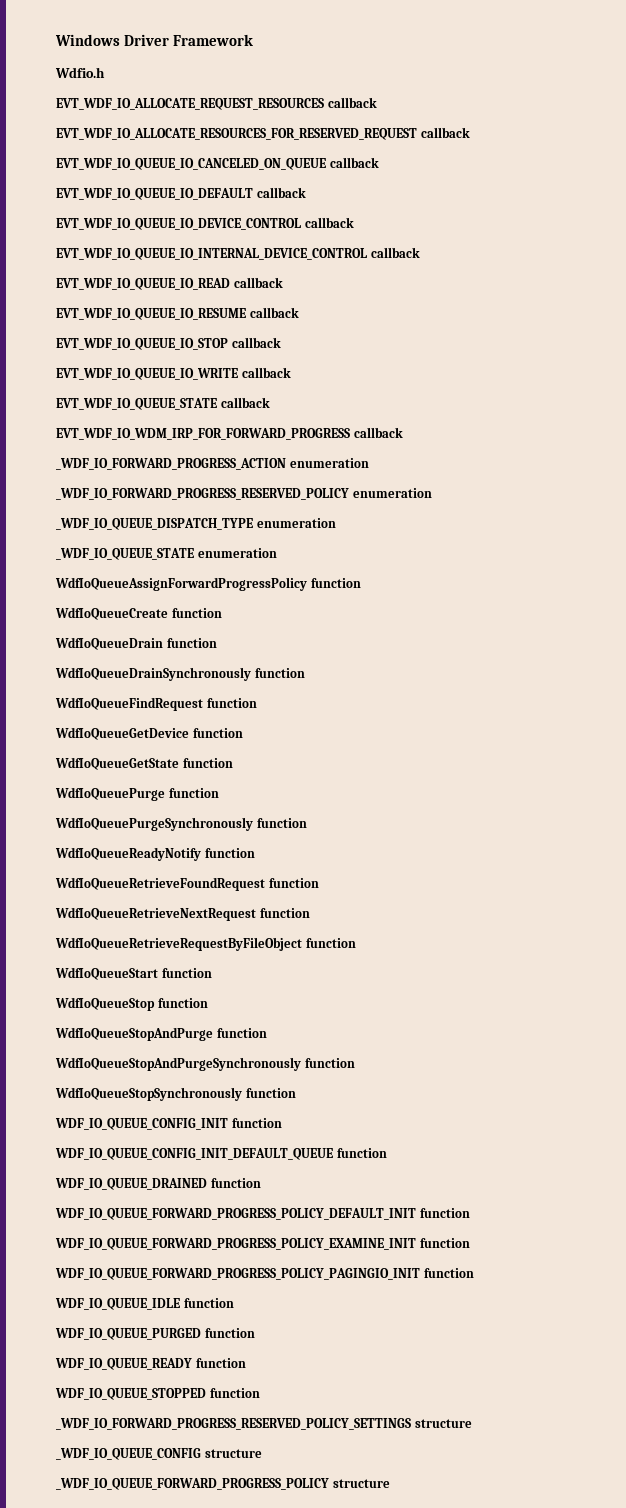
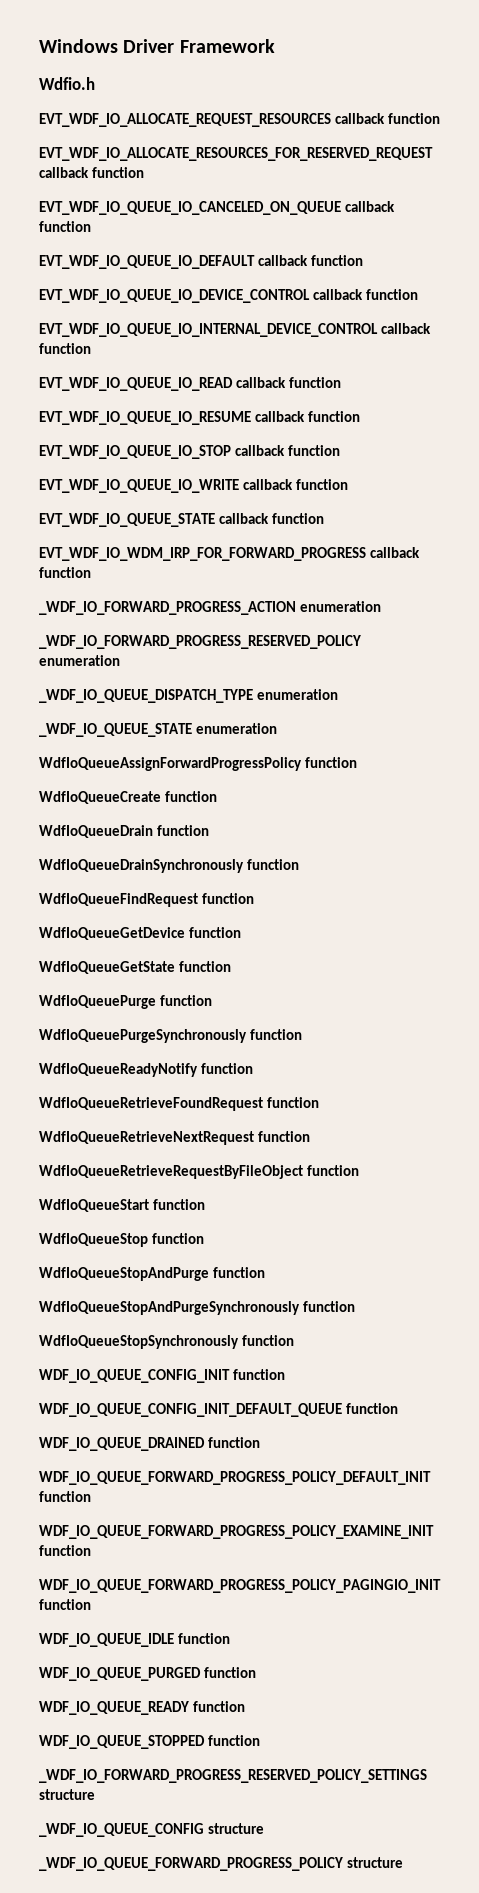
(377, 102) none -> [387,113,440,124] function
(470, 132) none -> [91,167,144,178] function
(379, 162) none -> [39,221,91,232] function
(306, 192) none -> [310,255,363,266] function
(354, 222) none -> [365,289,418,300] function
(420, 252) none -> [39,343,91,354] function
(283, 282) none -> [288,377,341,388] function
(299, 312) none -> [307,411,360,422] function
(281, 342) none -> [287,445,340,456] function
(291, 372) none -> [295,479,348,490] function
(270, 402) none -> [271,513,324,524] function
(403, 432) none -> [39,567,91,578] function

